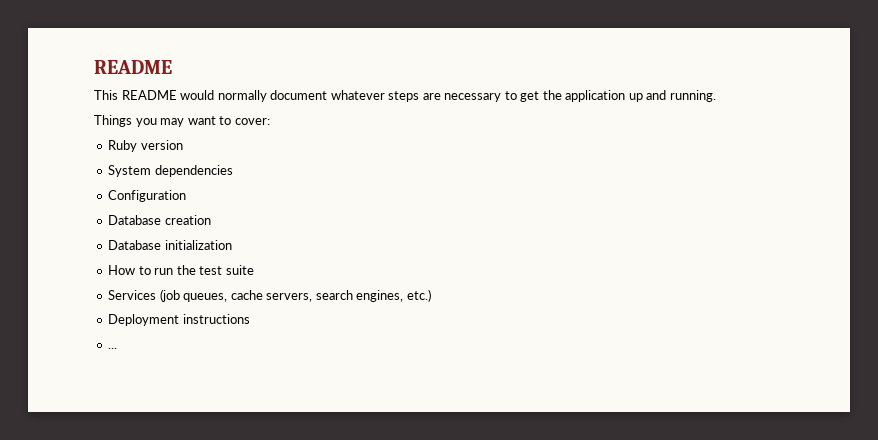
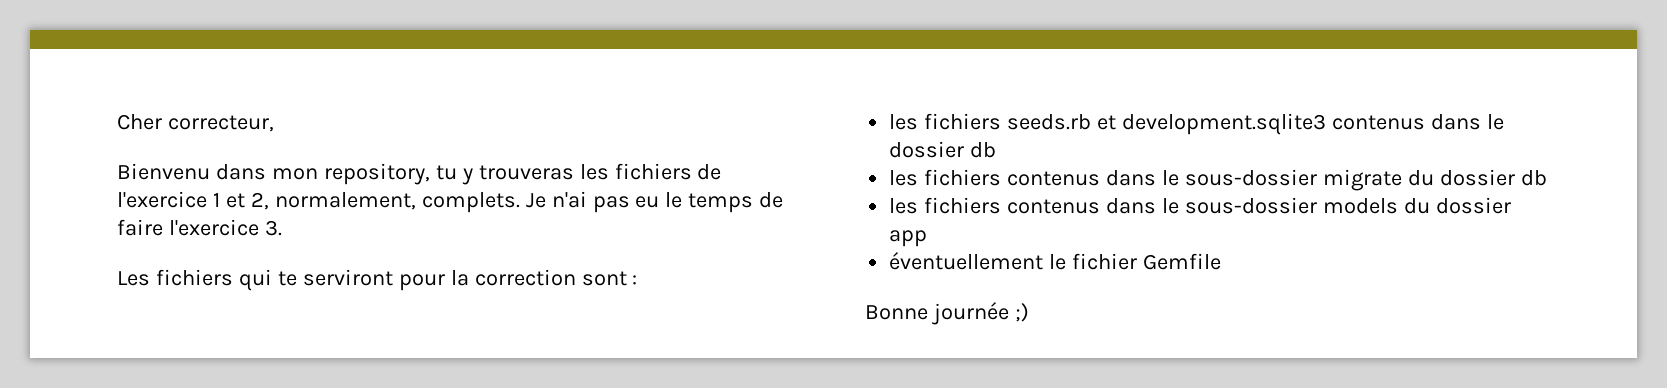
[94,60,172,74] [94,90,716,102] [94,115,270,127] [108,140,183,152] [108,165,233,177] [108,190,187,202] [108,215,211,225] [108,240,232,250] [108,265,254,275] [108,289,431,302] [108,314,250,326] [108,348,118,349] README // This README would normally document whatever steps are necessary to get the application up and running. // Things you may want to cover: // Ruby version // System dependencies // Configuration // Database creation // Database initialization // How to run the test suite // Services (job queues, cache servers, search engines, etc.) // Deployment instructions // ... -> [117,114,274,132] [117,163,722,185] [117,191,784,213] [117,219,282,236] [117,269,638,291] [889,113,1504,135] [889,141,997,158] [889,169,1547,191] [889,197,1511,214] [889,230,928,247] [889,252,1222,270] [865,302,1029,325] Cher correcteur, // Bienvenu dans mon repository, tu y trouveras les fichiers de l'exercice 1 et 2, normalement, complets. Je n'ai pas eu le temps de faire l'exercice 3. // Les fichiers qui te serviront pour la correction sont : // les fichiers seeds.rb et development.sqlite3 contenus dans le dossier db // les fichiers contenus dans le sous-dossier migrate du dossier db // les fichiers contenus dans le sous-dossier models du dossier app // éventuellement le fichier Gemfile // Bonne journée ;)

